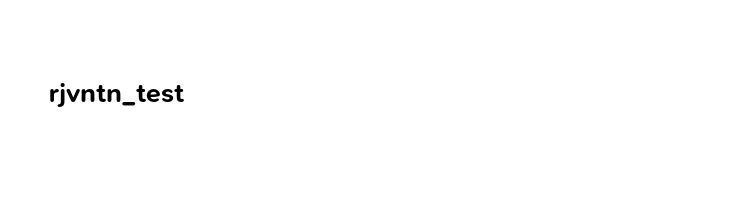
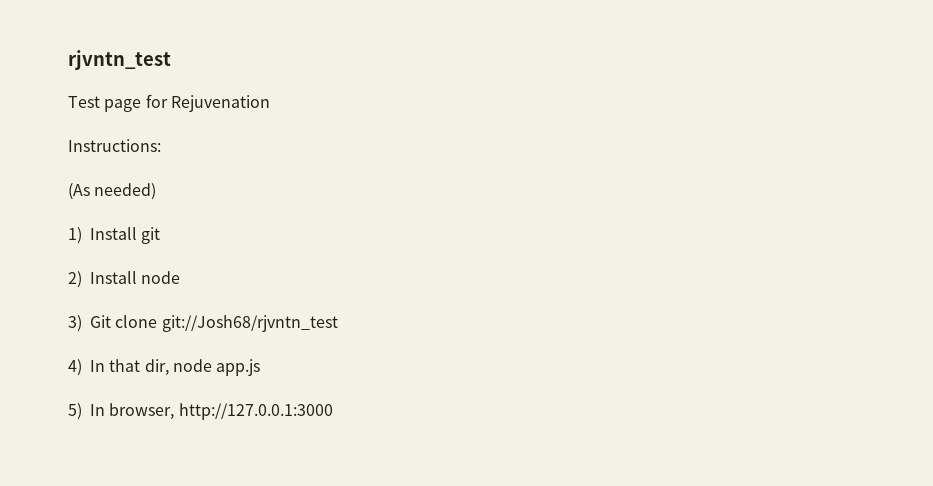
(184, 95) none -> [68,94,270,112] [68,139,161,152] [68,183,157,200] [68,227,161,244] [68,271,181,288] [68,315,338,332] [68,359,261,376] [68,403,333,420] // Test page for Rejuvenation // Instructions: // (As needed) // 1) Install git // 2) Install node // 3) Git clone git://Josh68/rjvntn_test // 4) In that dir, node app.js // 5) In browser, http://127.0.0.1:3000

